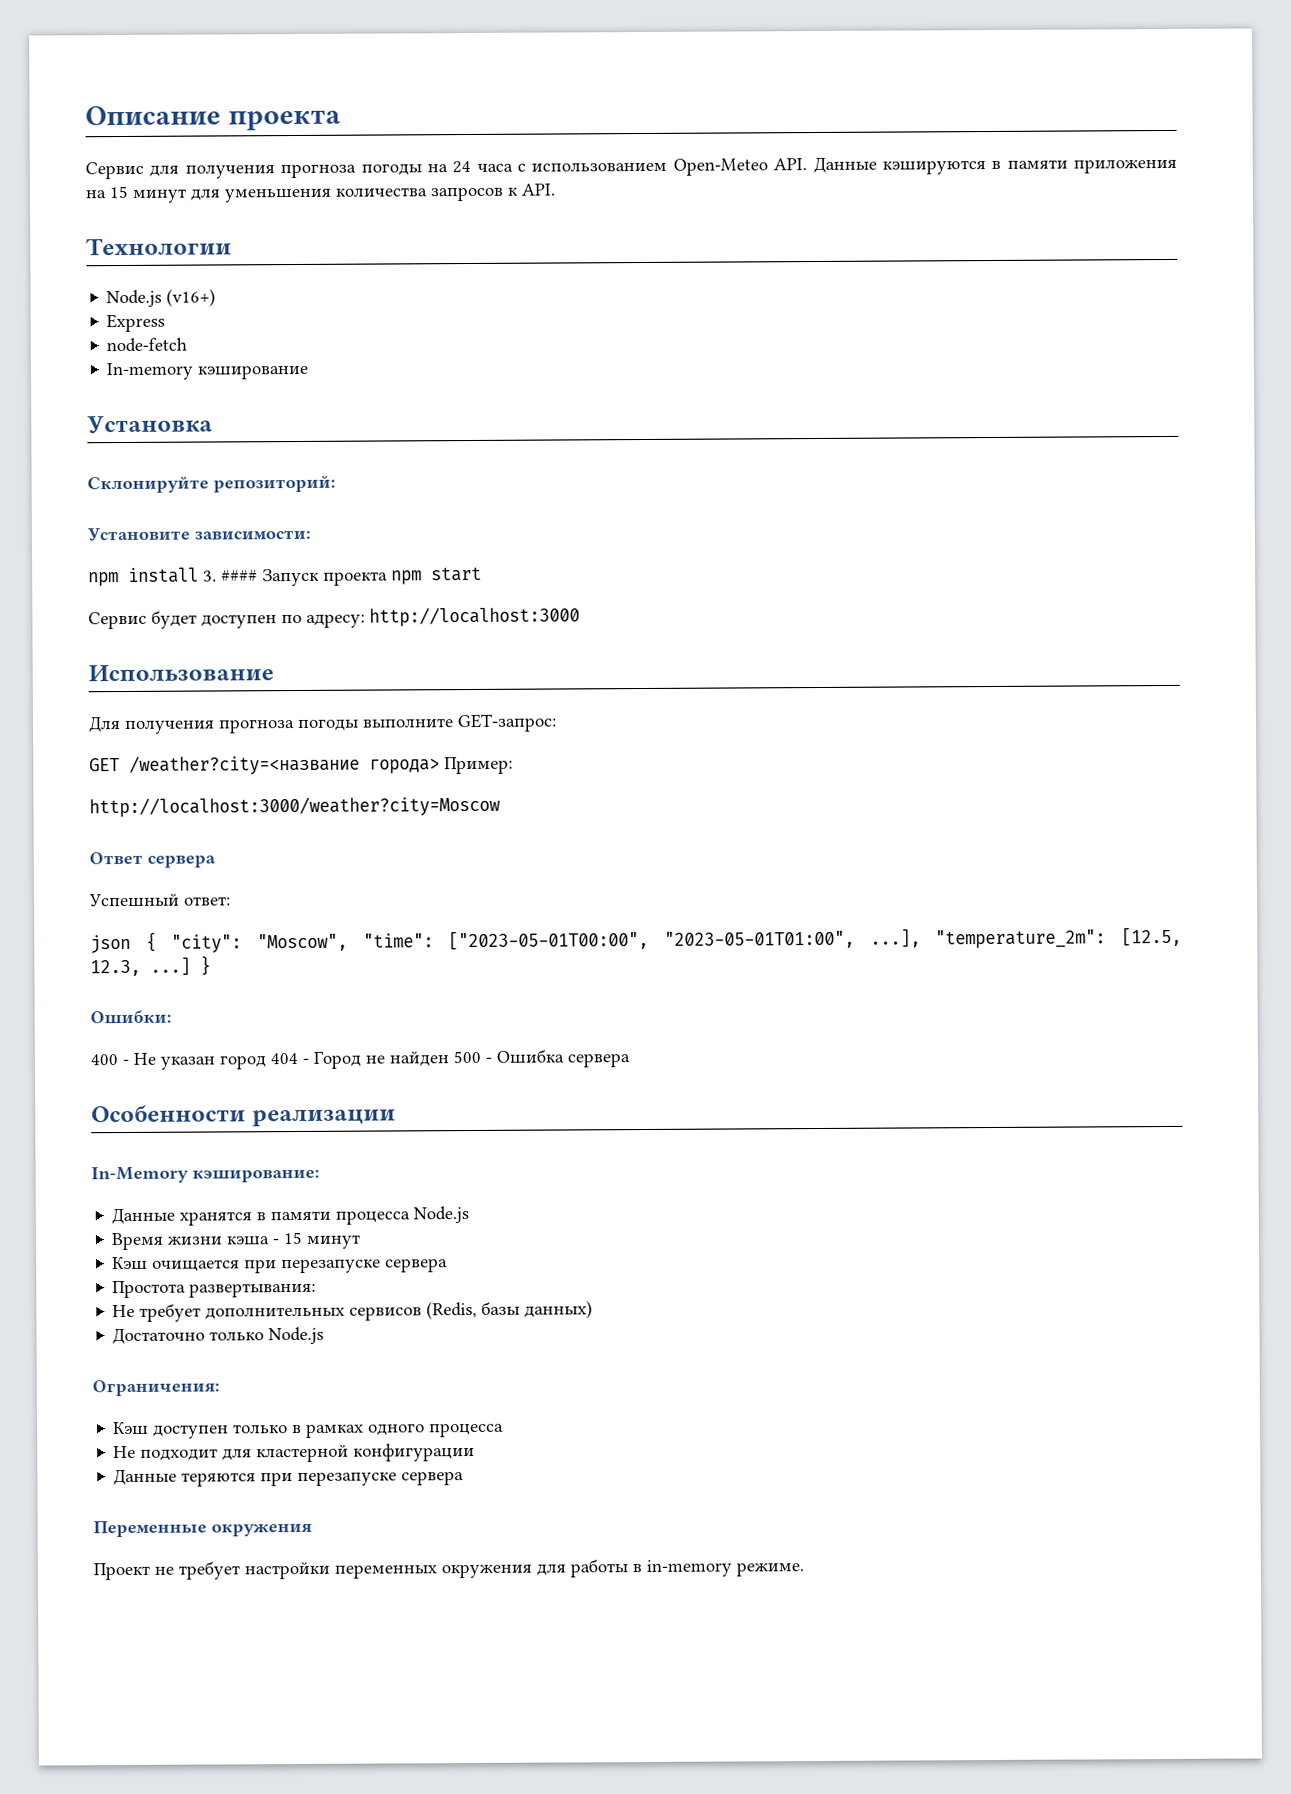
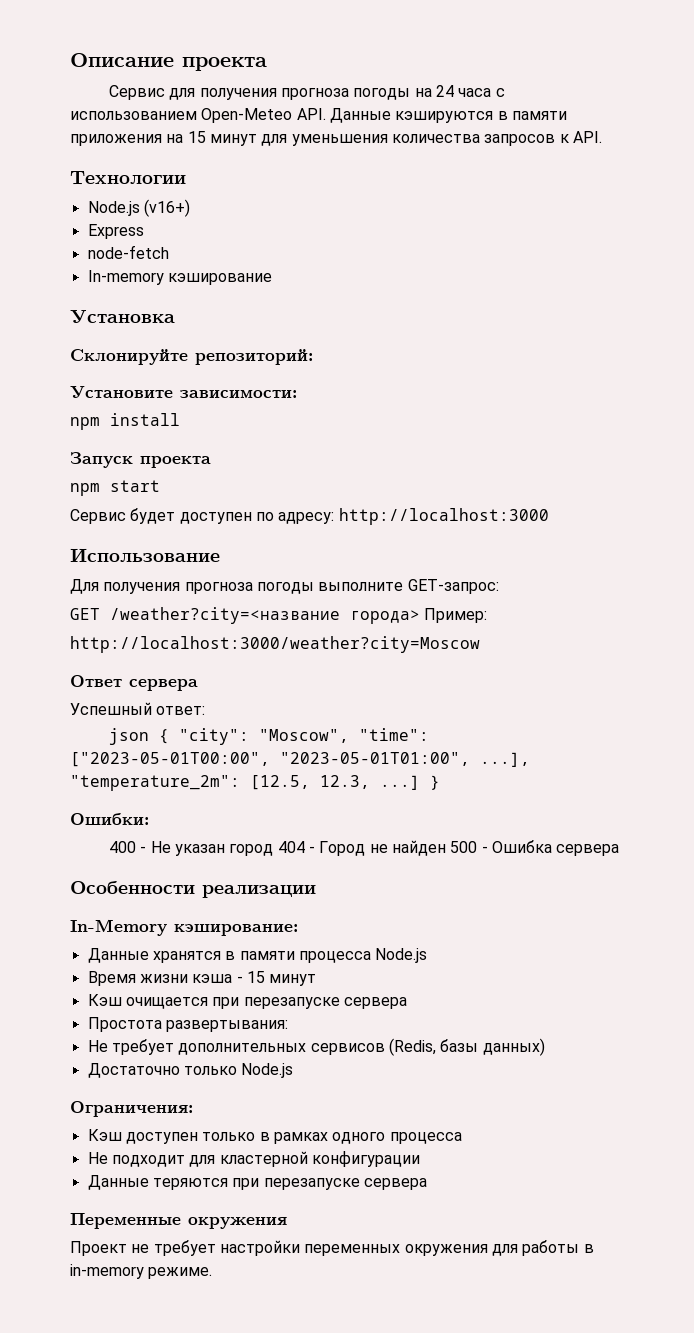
[203,569,258,582] 3. #### -> (180, 419) //
(388, 578) none -> (211, 462) //

